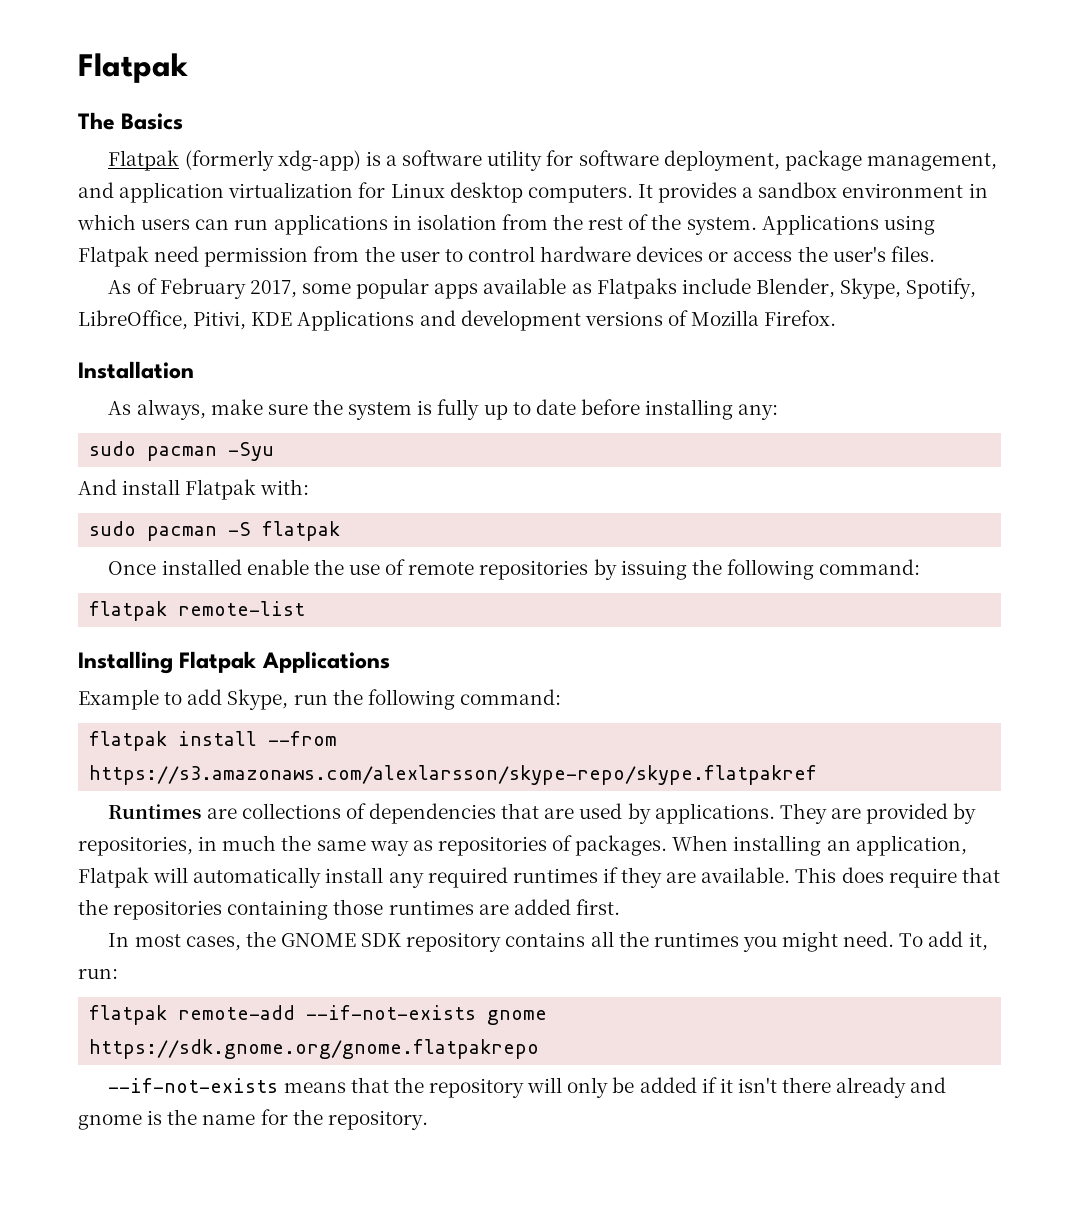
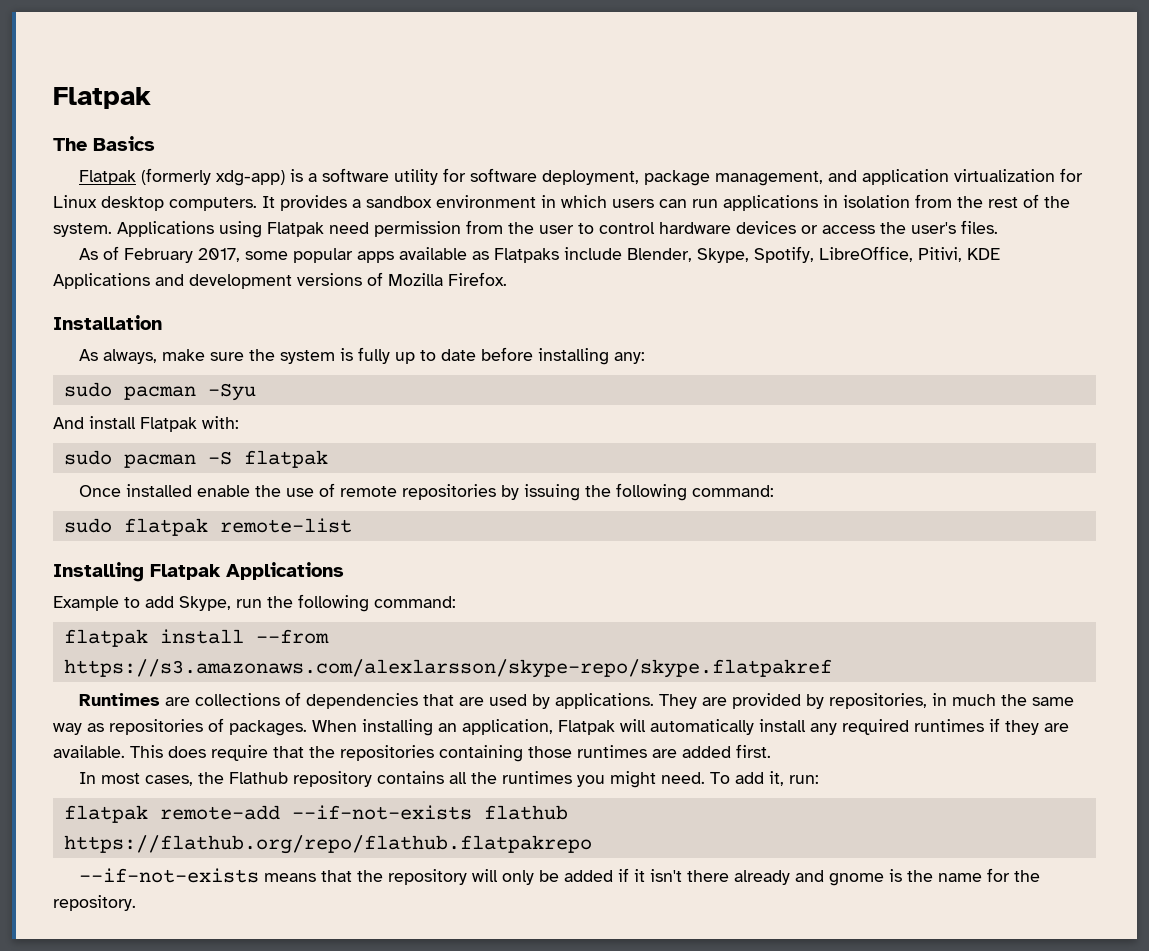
(921, 567) none -> [63,518,112,533] sudo
[281,933,402,947] GNOME SDK -> [228,772,288,784] Flathub
[487,1010,548,1025] [89,1039,540,1059] gnome https://sdk.gnome.org/gnome.flatpakrepo -> [483,805,568,820] [63,835,592,854] flathub https://flathub.org/repo/flathub.flatpakrepo

